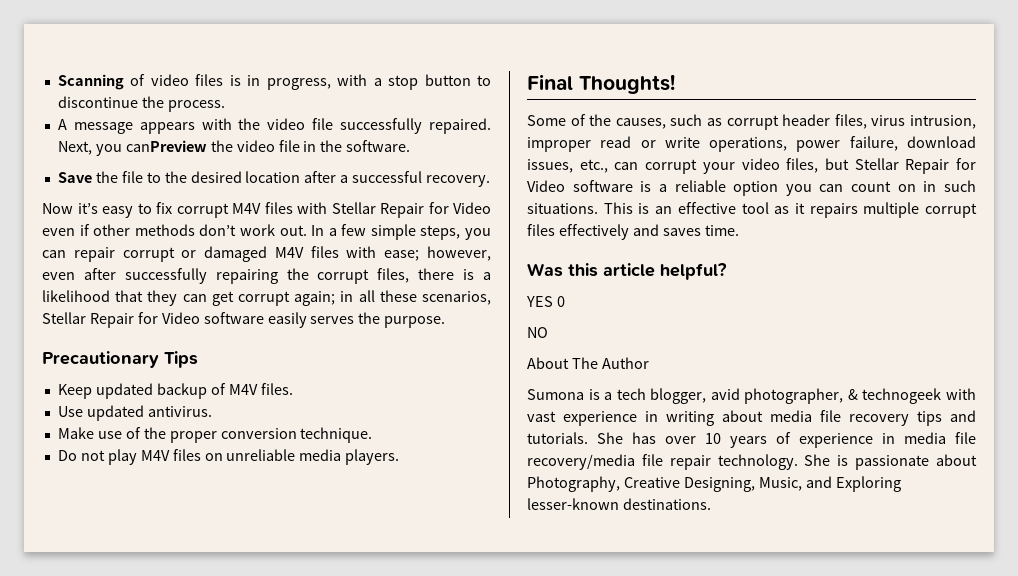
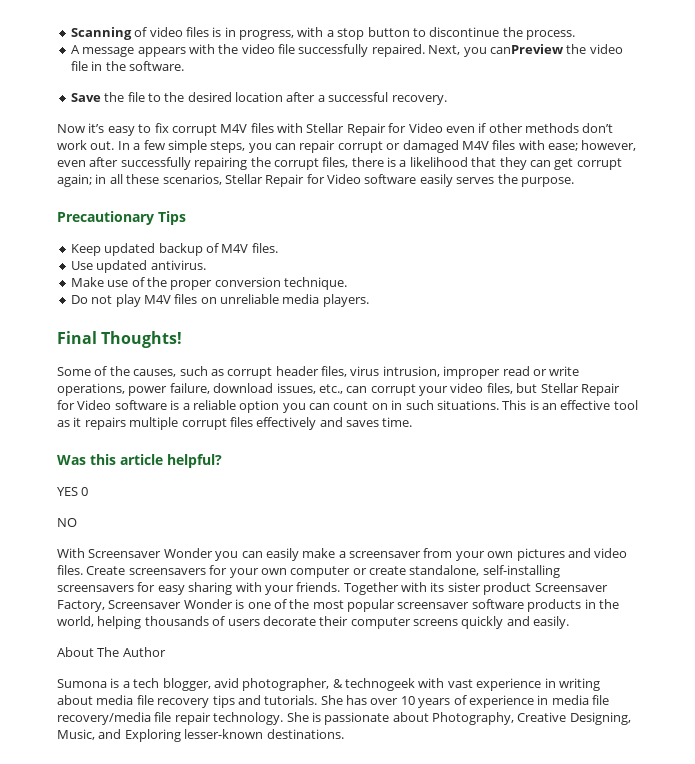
(548, 332) none -> [57,548,628,561] [57,565,560,578] [57,582,608,595] [57,599,619,612] [57,616,570,629] // With Screensaver Wonder you can easily make a screensaver from your own pictures and video files. Create screensavers for your own computer or create standalone, self-installing screensavers for easy sharing with your friends. Together with its sister product Screensaver Factory, Screensaver Wonder is one of the most popular screensaver software products in the world, helping thousands of users decorate their computer screens quickly and easily.

